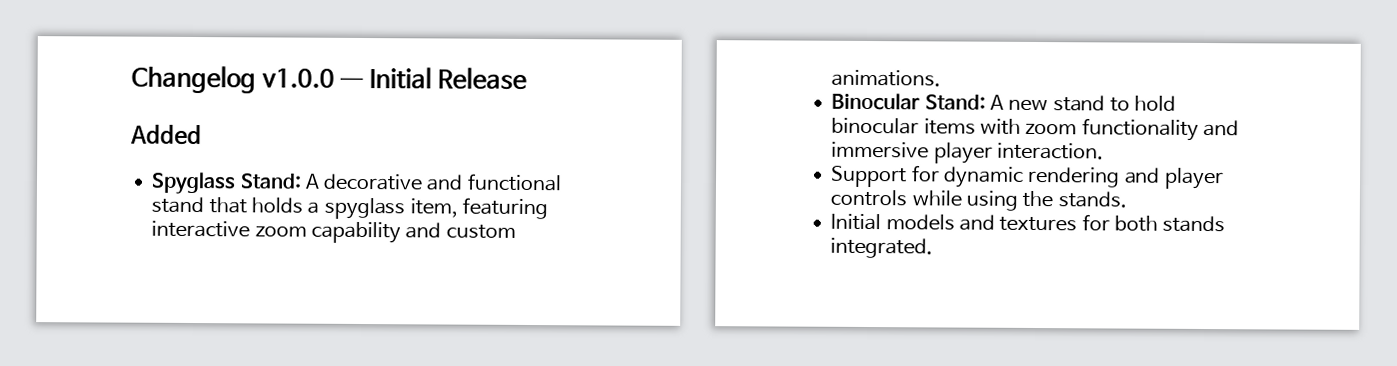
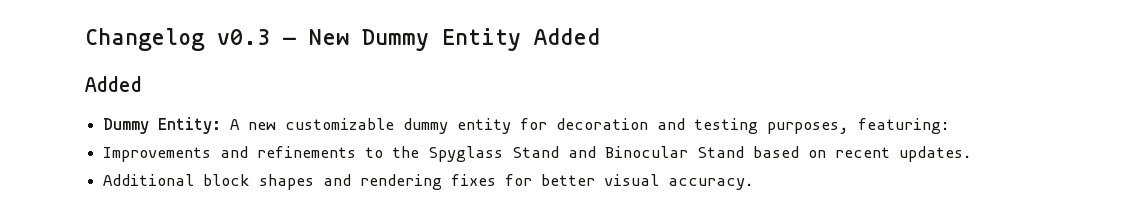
[260,67,528,90] [130,124,202,146] [151,171,562,195] [151,196,549,220] [151,220,516,244] [831,69,942,87] [831,92,1177,112] [831,117,1239,141] [831,141,1104,164] [830,165,1224,190] [830,189,1127,211] [830,213,1226,233] [830,237,934,259] v1.0.0 — Initial Release // Added // Spyglass Stand: A decorative and functional stand that holds a spyglass item, featuring interactive zoom capability and custom animations. // Binocular Stand: A new stand to hold binocular items with zoom functionality and immersive player interaction. // Support for dynamic rendering and player controls while using the stands. // Initial models and textures for both stands integrated. -> [217,28,600,51] [85,76,142,92] [103,117,951,134] [103,146,973,162] [103,174,755,190] v0.3 — New Dummy Entity Added // Added // Dummy Entity: A new customizable dummy entity for decoration and testing purposes, featuring: // Improvements and refinements to the Spyglass Stand and Binocular Stand based on recent updates. // Additional block shapes and rendering fixes for better visual accuracy.

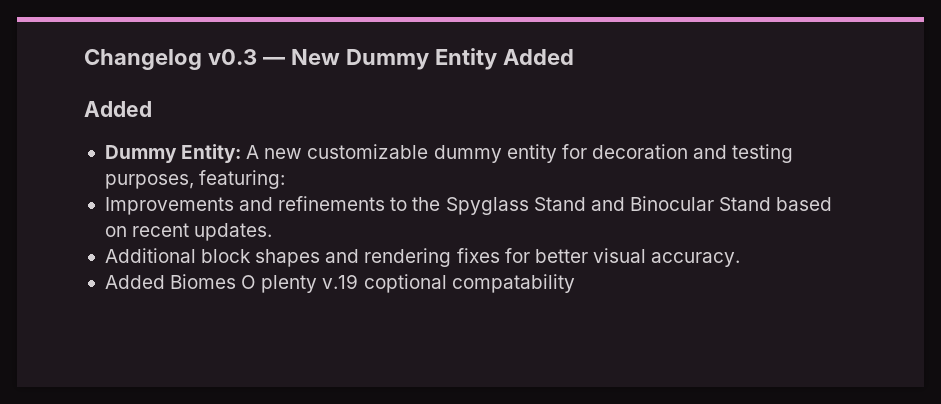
(755, 184) none -> [104,274,575,293] // Added Biomes O plenty v.19 coptional compatability

